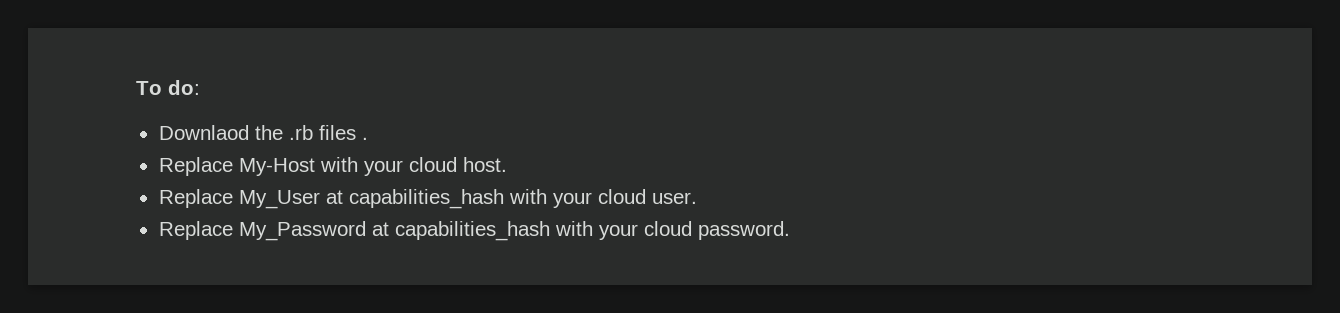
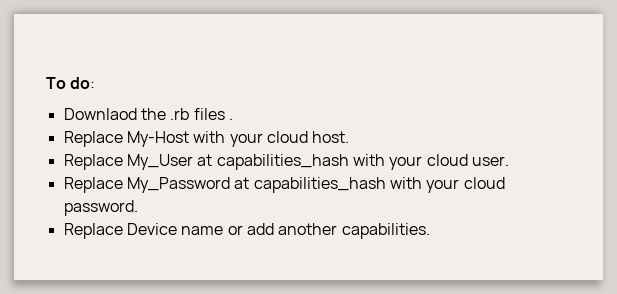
(790, 230) none -> [63,223,430,239] // Replace Device name or add another capabilities.

